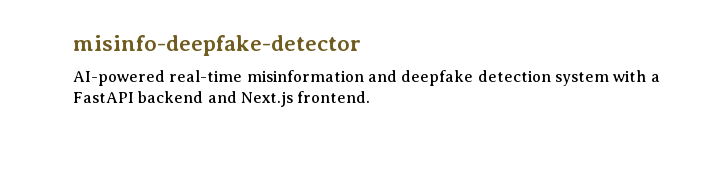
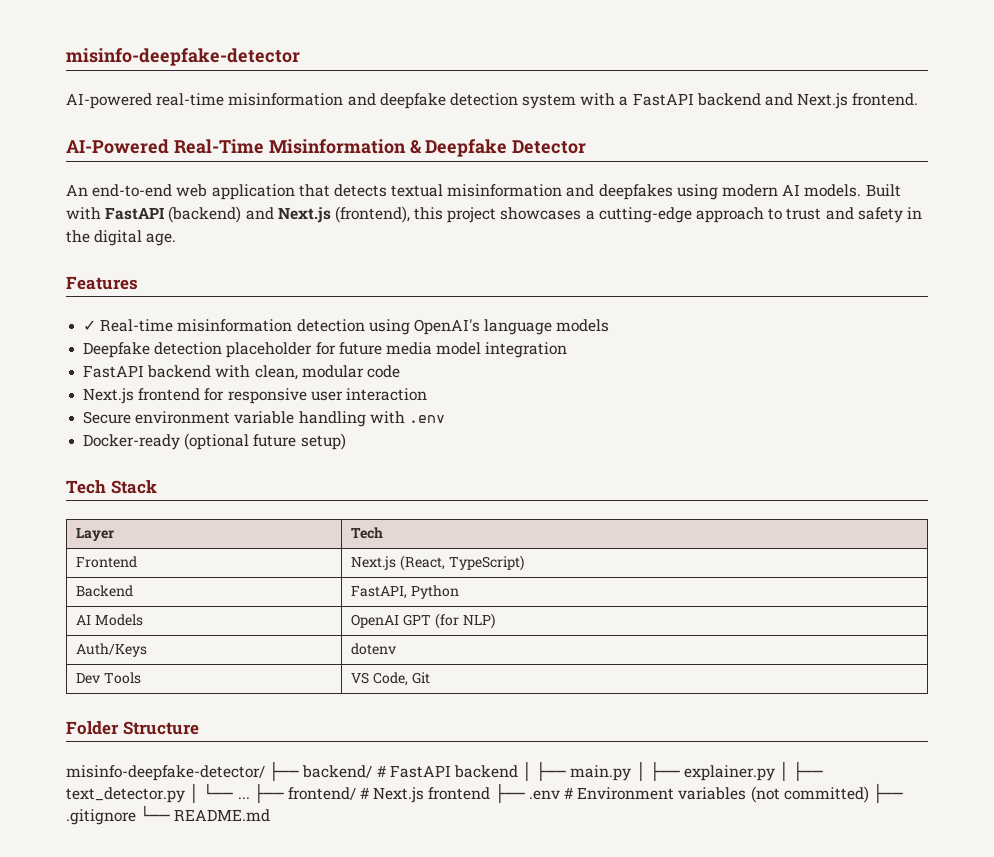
(371, 97) none -> [66,139,587,157] [66,184,901,200] [66,206,922,223] [66,230,177,246] [66,276,138,290] [83,319,610,335] [83,342,568,358] [83,365,400,380] [83,388,427,404] [83,411,445,427] [83,433,346,450] [66,480,157,494] [76,528,115,541] [351,527,384,539] [76,556,138,568] [351,555,524,571] [76,585,134,597] [351,585,459,599] [76,614,143,626] [351,613,495,629] [76,643,148,657] [351,643,398,655] [76,672,141,684] [351,672,430,686] [66,721,199,735] [66,761,824,781] [66,783,903,803] [66,805,271,825] // AI-Powered Real-Time Misinformation & Deepfake Detector // An end-to-end web application that detects textual misinformation and deepfakes using modern AI models. Built with FastAPI (backend) and Next.js (frontend), this project showcases a cutting-edge approach to trust and safety in the digital age. // Features // ✓ Real-time misinformation detection using OpenAI's language models // Deepfake detection placeholder for future media model integration // FastAPI backend with clean, modular code // Next.js frontend for responsive user interaction // Secure environment variable handling with .env // Docker-ready (optional future setup) // Tech Stack // Layer | Tech // Frontend | Next.js (React, TypeScript) // Backend | FastAPI, Python // AI Models | OpenAI GPT (for NLP) // Auth/Keys | dotenv // Dev Tools | VS Code, Git // Folder Structure // misinfo-deepfake-detector/ ├── backend/ # FastAPI backend │ ├── main.py │ ├── explainer.py │ ├── text_detector.py │ └── ... ├── frontend/ # Next.js frontend ├── .env # Environment variables (not committed) ├── .gitignore └── README.md

